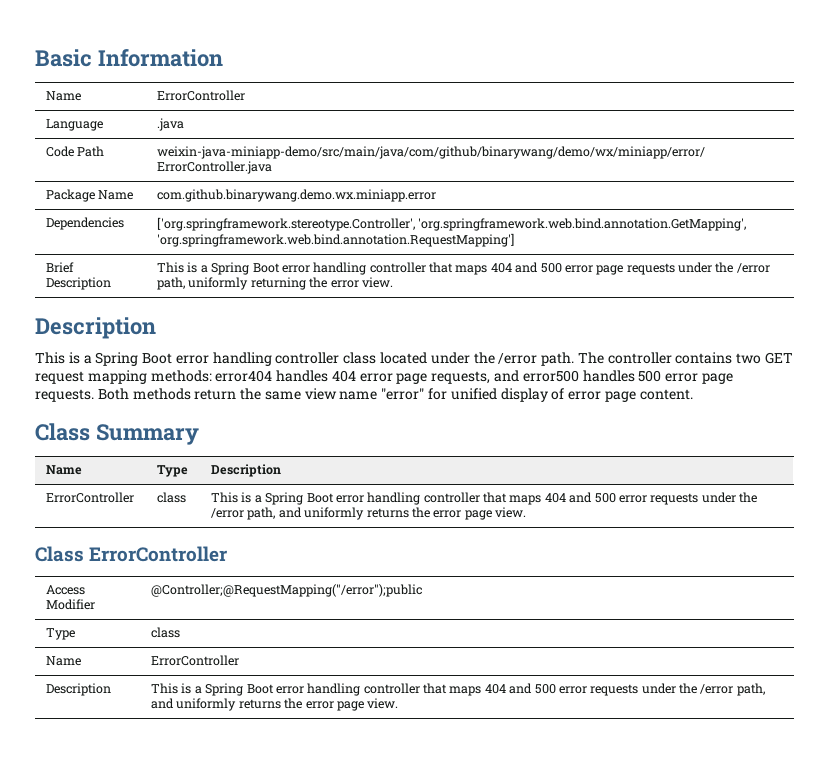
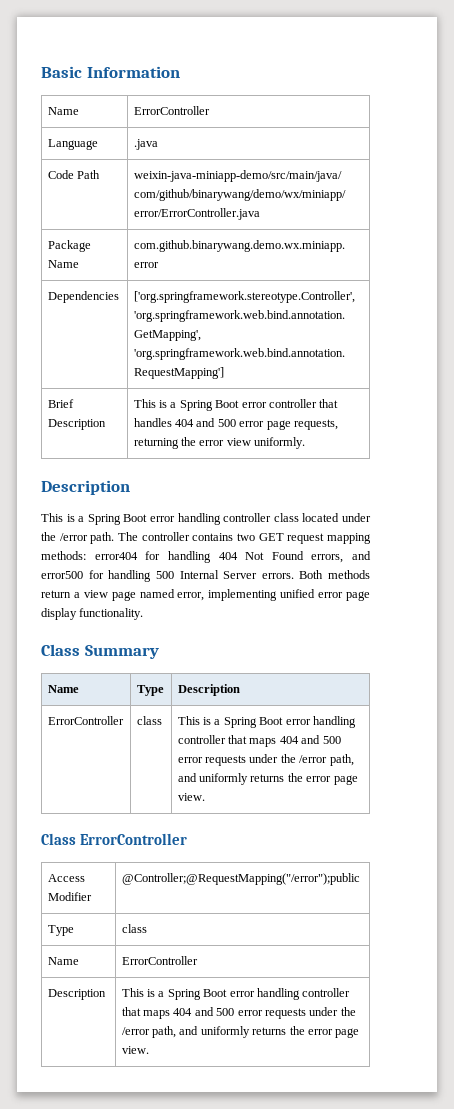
[313,262,488,275] handling controller that maps -> [268,399,339,408] [133,418,172,427] controller that handles
[626,262,770,275] [157,277,249,290] requests under the /error path, uniformly -> [293,419,338,430] requests,
[361,277,393,288] view. -> [226,437,306,449] view uniformly.
[276,370,733,384] [35,388,693,402] handles 404 error page requests, and error500 handles 500 error page requests. Both methods return the same view name "error" for unified display of error page content. -> [145,551,371,563] [41,570,370,582] [41,589,370,601] [41,608,144,620] for handling 404 Not Found errors, and error500 for handling 500 Internal Server errors. Both methods return a view page named error, implementing unified error page display functionality.

